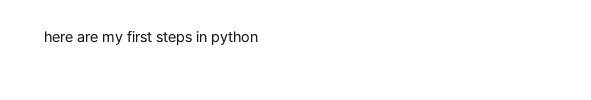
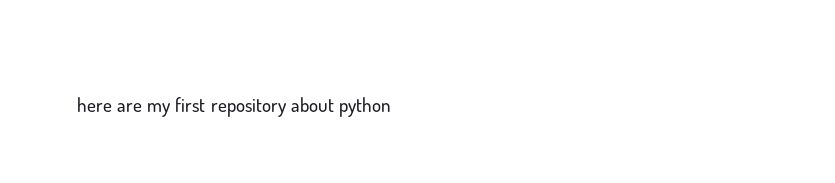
[156,31,208,45] steps in -> [210,97,334,117] repository about

